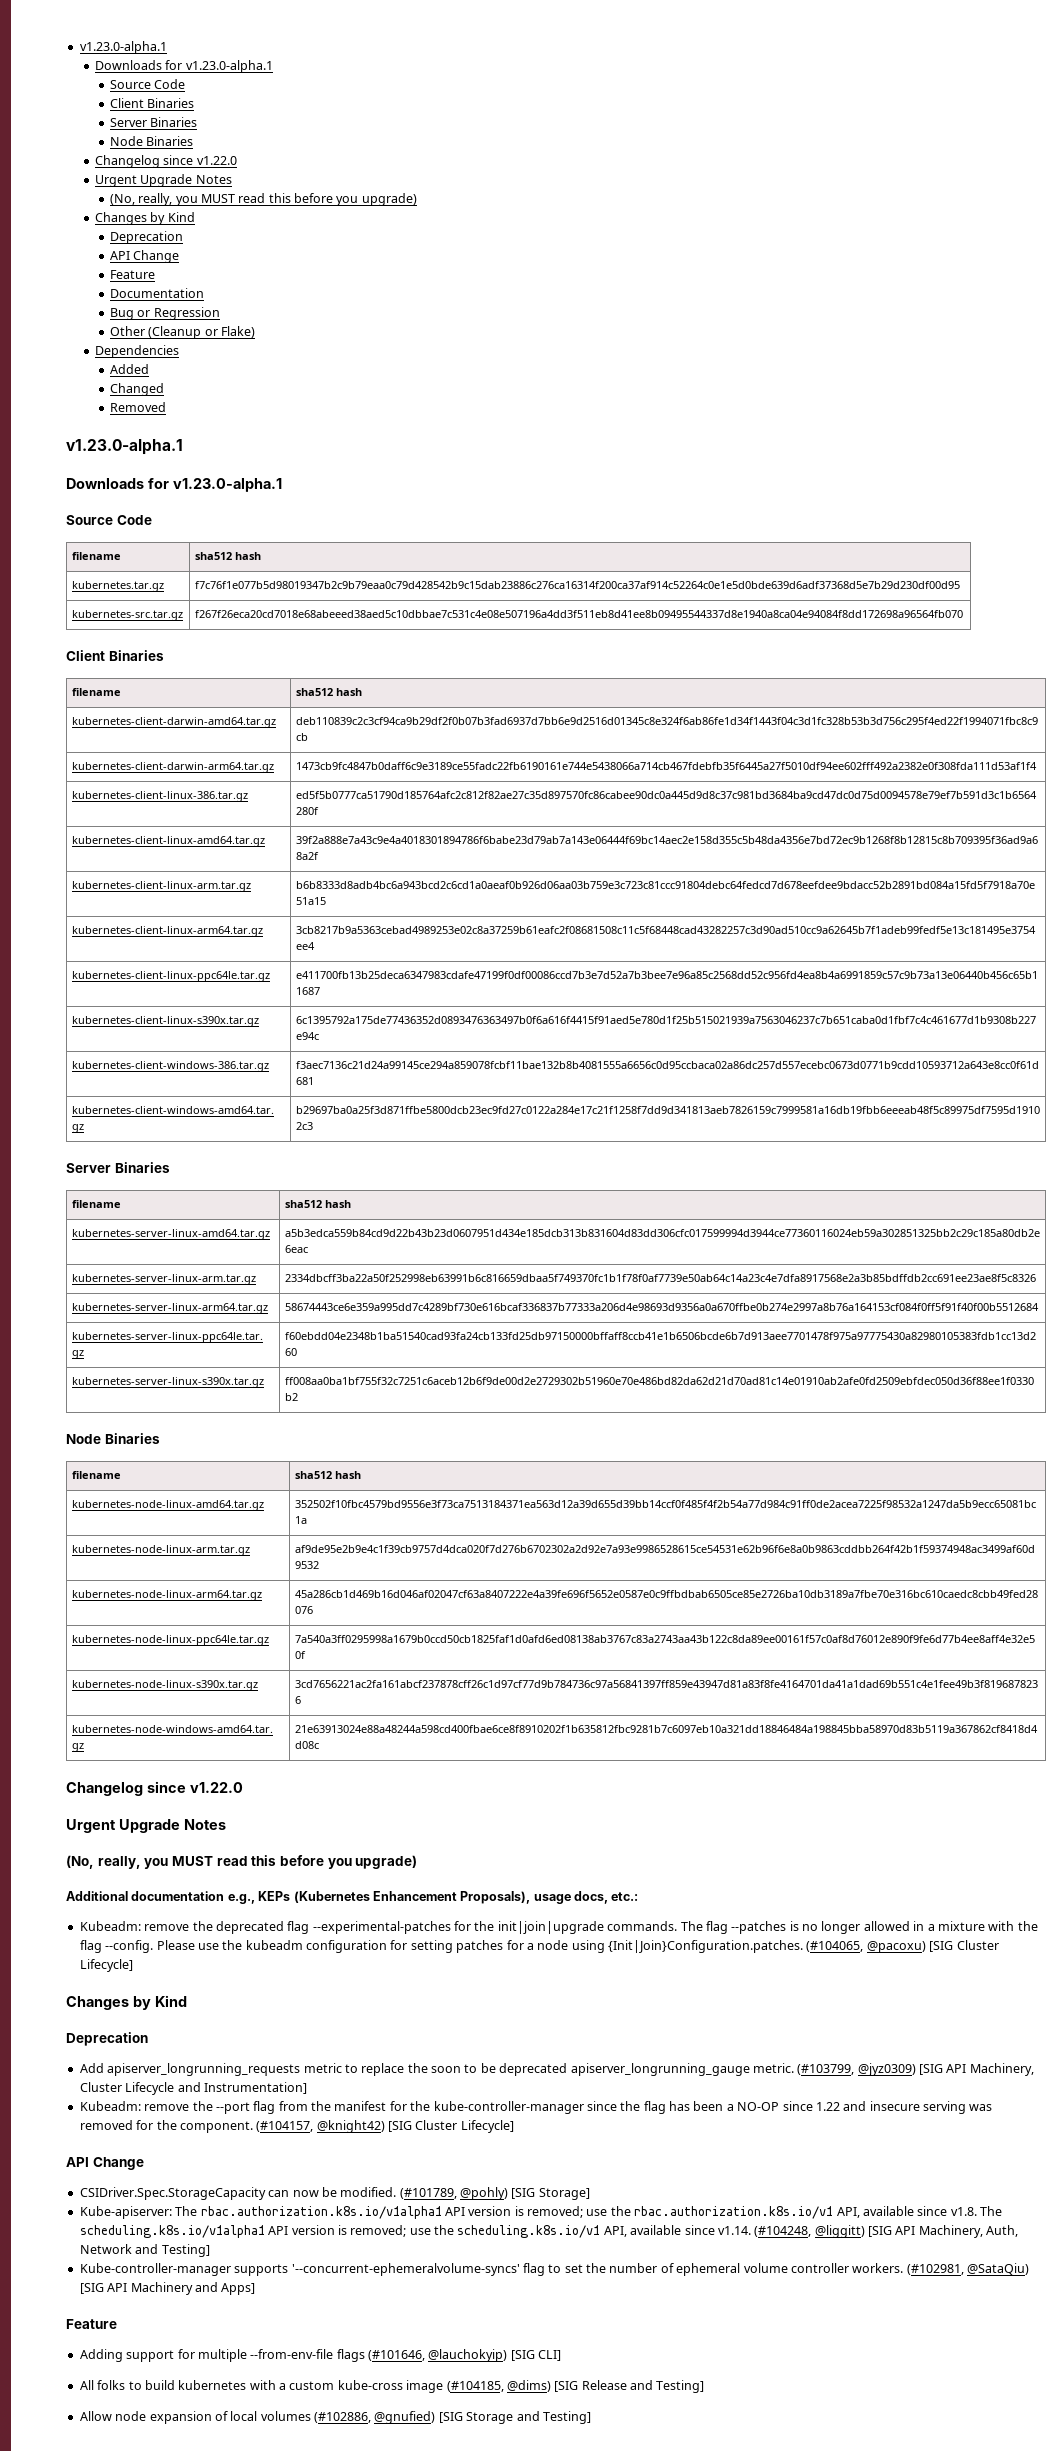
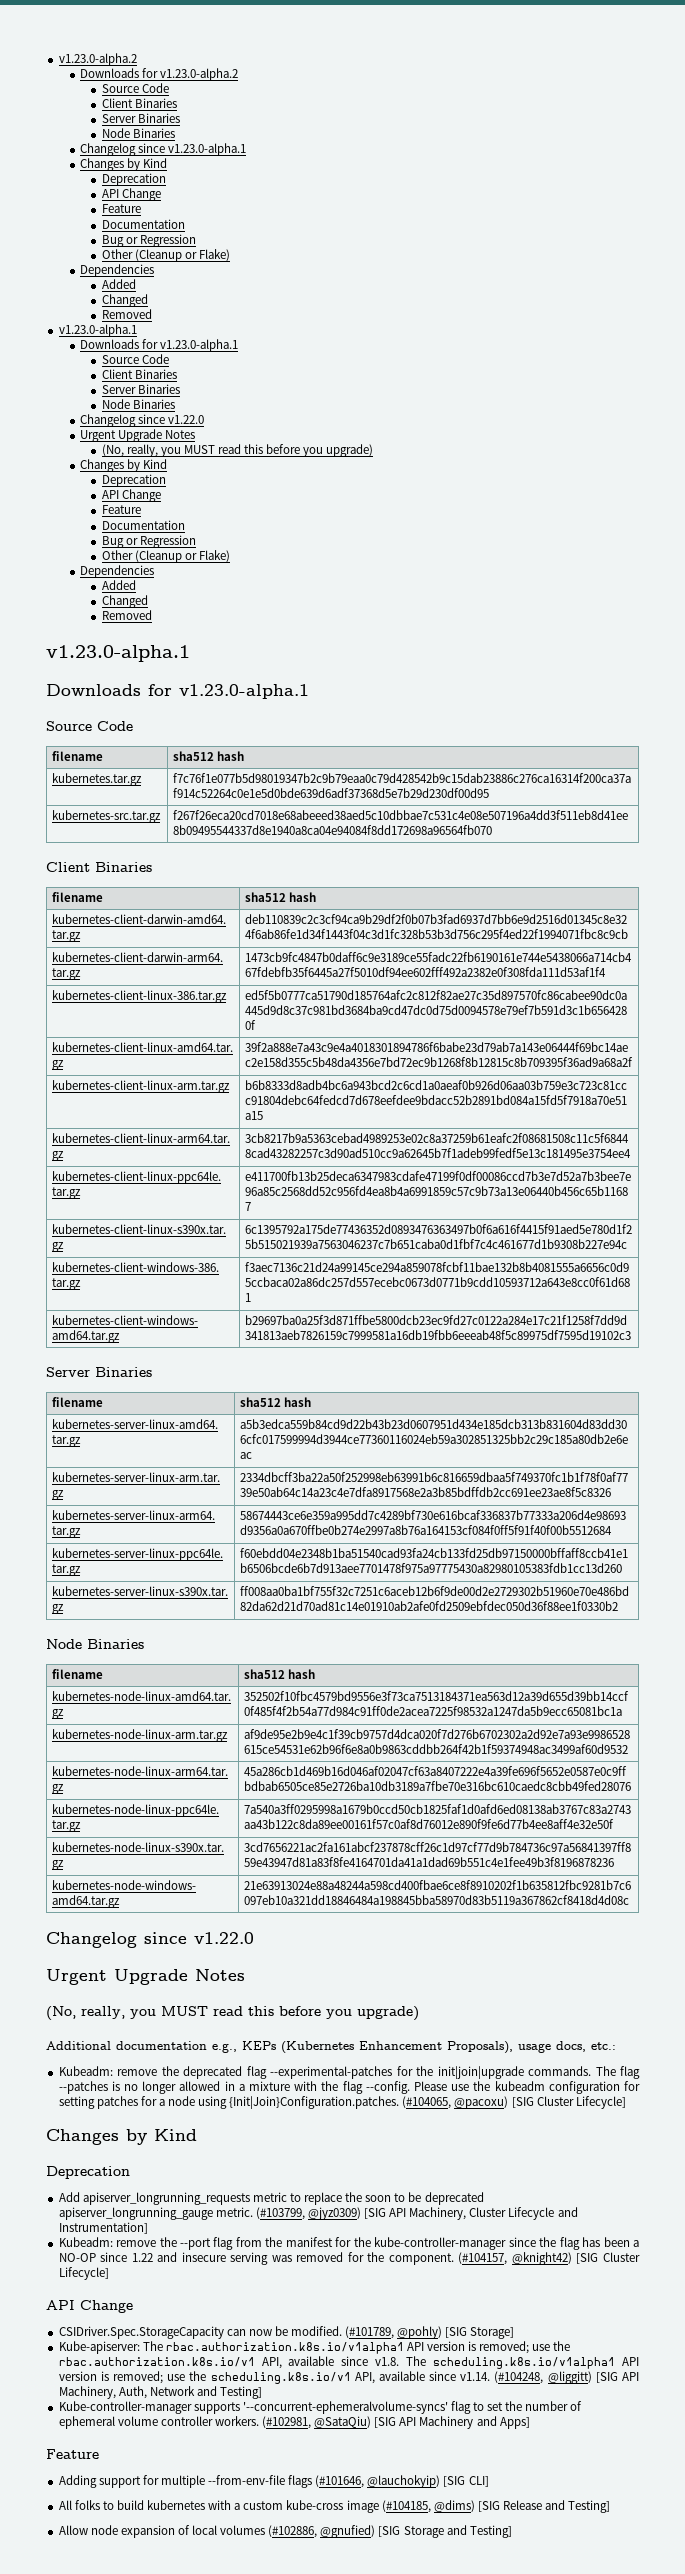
(79, 47) none -> [58,53,137,66] [80,68,239,81] [101,83,169,93] [101,98,177,108] [101,113,180,123] [101,128,175,138] [80,143,247,156] [80,158,168,171] [101,173,166,186] [101,188,161,201] [101,204,141,213] [101,219,185,229] [101,234,196,247] [101,249,230,262] [80,264,155,277] [101,279,136,289] [101,294,148,307] [101,309,152,319] v1.23.0-alpha.2 // Downloads for v1.23.0-alpha.2 // Source Code // Client Binaries // Server Binaries // Node Binaries // Changelog since v1.23.0-alpha.1 // Changes by Kind // Deprecation // API Change // Feature // Documentation // Bug or Regression // Other (Cleanup or Flake) // Dependencies // Added // Changed // Removed //

